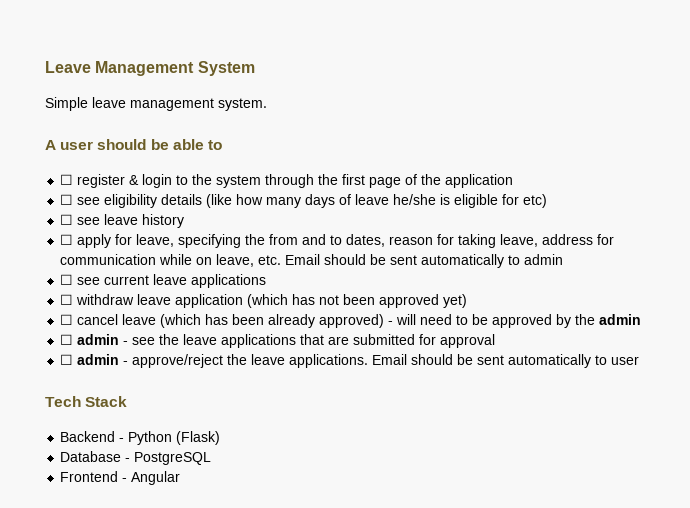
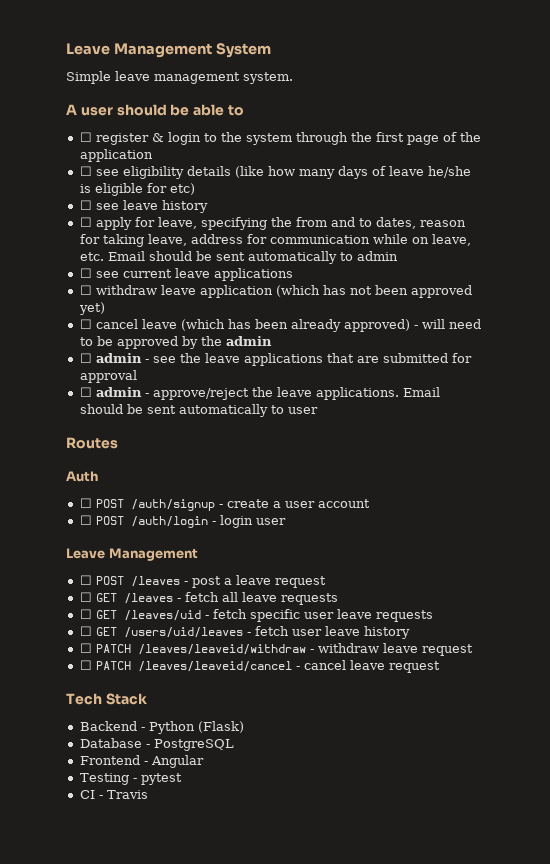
(640, 360) none -> [66,437,118,449] [66,471,98,482] [79,498,370,511] [79,515,286,528] [66,548,198,561] [79,575,326,588] [79,592,338,605] [79,609,433,622] [79,626,410,639] [79,643,473,656] [79,660,440,673] // Routes // Auth // ☐ POST /auth/signup - create a user account // ☐ POST /auth/login - login user // Leave Management // ☐ POST /leaves - post a leave request // ☐ GET /leaves - fetch all leave requests // ☐ GET /leaves/uid - fetch specific user leave requests // ☐ GET /users/uid/leaves - fetch user leave history // ☐ PATCH /leaves/leaveid/withdraw - withdraw leave request // ☐ PATCH /leaves/leaveid/cancel - cancel leave request
(181, 478) none -> [79,773,182,785] [79,790,148,799] // Testing - pytest // CI - Travis

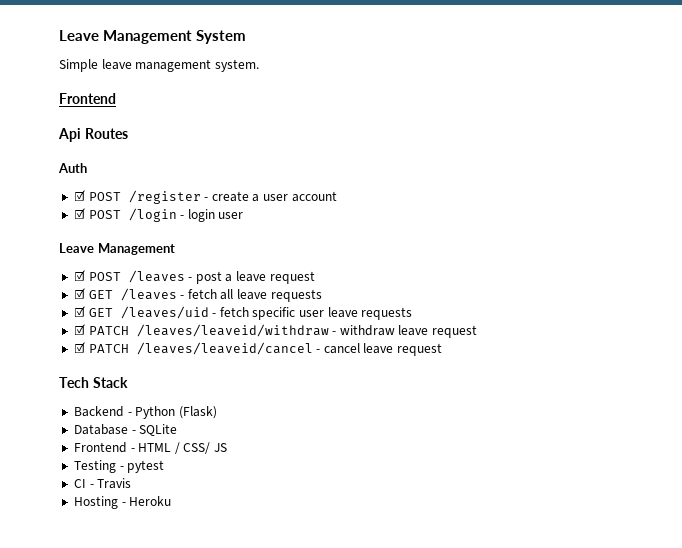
[66,104,244,116] [79,132,481,145] [79,149,153,162] [79,166,471,179] [79,183,195,196] [79,200,208,213] [79,217,466,230] [79,234,471,247] [79,251,398,264] [79,268,293,281] [79,285,472,298] [78,302,105,315] [79,319,481,332] [79,336,272,349] [79,353,472,366] [79,370,137,383] [79,387,440,400] [79,404,318,417] A user should be able to // ☐ register & login to the system through the first page of the application // ☐ see eligibility details (like how many days of leave he/she is eligible for etc) // ☐ see leave history // ☐ apply for leave, specifying the from and to dates, reason for taking leave, address for communication while on leave, etc. Email should be sent automatically to admin // ☐ see current leave applications // ☐ withdraw leave application (which has not been approved yet) // ☐ cancel leave (which has been already approved) - will need to be approved by the admin // ☐ admin - see the leave applications that are submitted for approval // ☐ admin - approve/reject the leave applications. Email should be sent automatically to user // -> [59,93,116,104] [58,128,81,142] Frontend // Api
[79,498,215,511] ☐ POST /auth/signup -> [73,190,201,204] ☑ POST /register
[79,515,208,528] ☐ POST /auth/login -> [73,208,177,222] ☑ POST /login
[79,575,92,585] ☐ -> [73,270,85,281] ☑
[79,592,92,602] ☐ -> [73,288,85,299] ☑
[79,609,92,619] ☐ -> [73,306,85,317] ☑
[79,626,410,639] [79,643,92,653] ☐ GET /users/uid/leaves - fetch user leave history // ☐ -> [73,324,85,335] ☑
[79,660,92,670] ☐ -> [73,342,85,353] ☑
[153,739,234,751] PostgreSQL -> [139,424,178,436] SQLite
[150,755,204,768] Angular -> [138,442,228,454] HTML / CSS/ JS
(148, 794) none -> [73,496,172,509] // Hosting - Heroku

